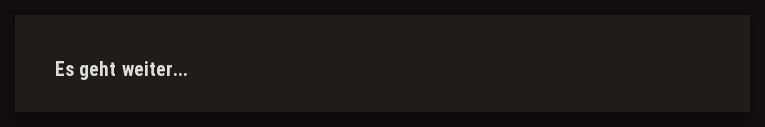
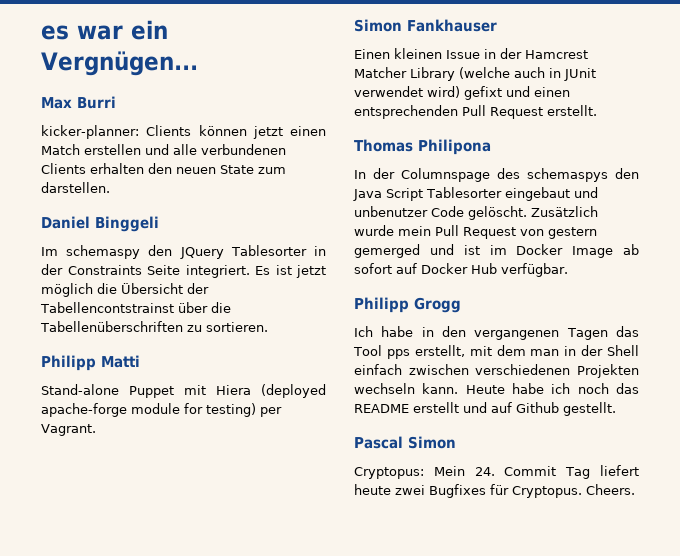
[55,61,188,80] Es geht weiter... -> [41,20,168,40] [41,51,198,76] [41,96,116,109] [41,125,326,139] [41,144,286,155] [41,163,286,174] [41,182,110,193] [41,216,159,232] [41,245,326,259] [41,264,326,278] [41,283,209,297] [40,302,231,313] [40,321,268,332] [41,355,140,371] [41,384,326,398] [41,403,282,417] [41,424,96,436] [354,19,497,32] [354,48,588,59] [354,67,596,81] [354,86,570,100] [354,105,597,119] [354,139,491,155] [354,168,639,182] [353,187,598,201] [354,206,598,220] [354,225,597,239] [354,244,639,258] [354,263,568,277] [354,297,461,313] [354,326,639,340] [353,345,639,359] [354,364,639,378] [354,383,639,394] [354,402,616,416] [354,436,456,449] [354,465,639,479] [354,484,635,498] es war ein Vergnügen... // Max Burri // kicker-planner: Clients können jetzt einen Match erstellen und alle verbundenen Clients erhalten den neuen State zum darstellen. // Daniel Binggeli // Im schemaspy den JQuery Tablesorter in der Constraints Seite integriert. Es ist jetzt möglich die Übersicht der Tabellencontstrainst über die Tabellenüberschriften zu sortieren. // Philipp Matti // Stand-alone Puppet mit Hiera (deployed apache-forge module for testing) per Vagrant. // Simon Fankhauser // Einen kleinen Issue in der Hamcrest Matcher Library (welche auch in JUnit verwendet wird) gefixt und einen entsprechenden Pull Request erstellt. // Thomas Philipona // In der Columnspage des schemaspys den Java Script Tablesorter eingebaut und unbenutzer Code gelöscht. Zusätzlich wurde mein Pull Request von gestern gemerged und ist im Docker Image ab sofort auf Docker Hub verfügbar. // Philipp Grogg // Ich habe in den vergangenen Tagen das Tool pps erstellt, mit dem man in der Shell einfach zwischen verschiedenen Projekten wechseln kann. Heute habe ich noch das README erstellt und auf Github gestellt. // Pascal Simon // Cryptopus: Mein 24. Commit Tag liefert heute zwei Bugfixes für Cryptopus. Cheers.

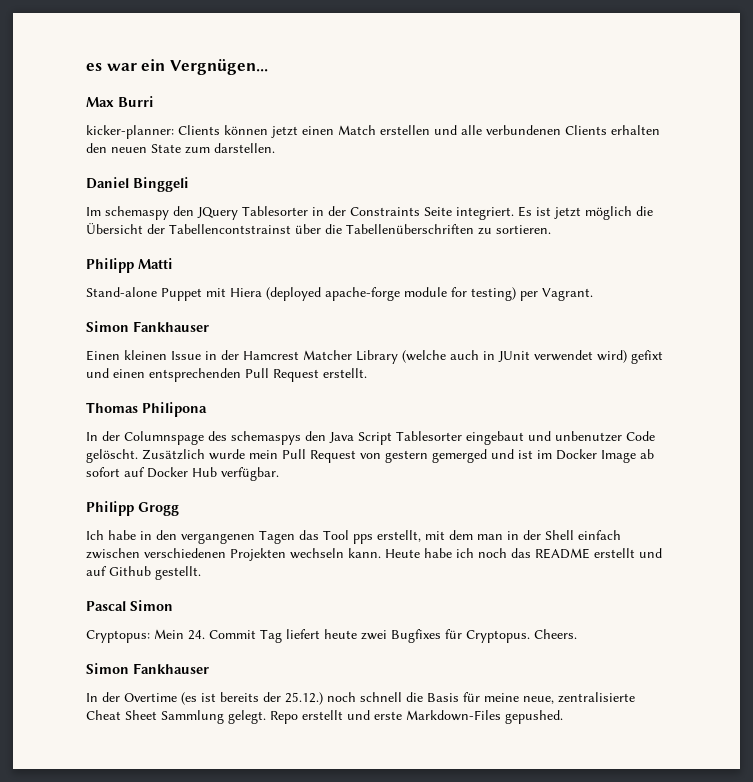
(635, 489) none -> [86,663,209,674] [86,692,635,705] [86,710,563,724] // Simon Fankhauser // In der Overtime (es ist bereits der 25.12.) noch schnell die Basis für meine neue, zentralisierte Cheat Sheet Sammlung gelegt. Repo erstellt und erste Markdown-Files gepushed.

